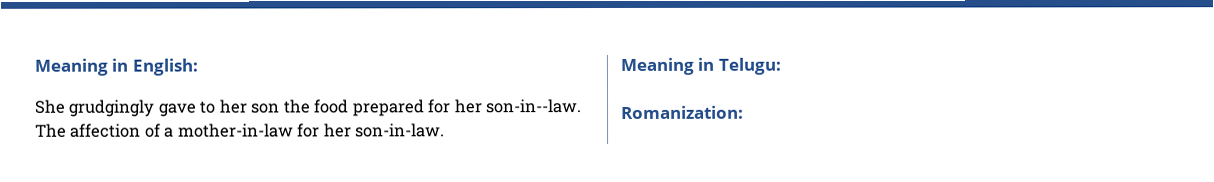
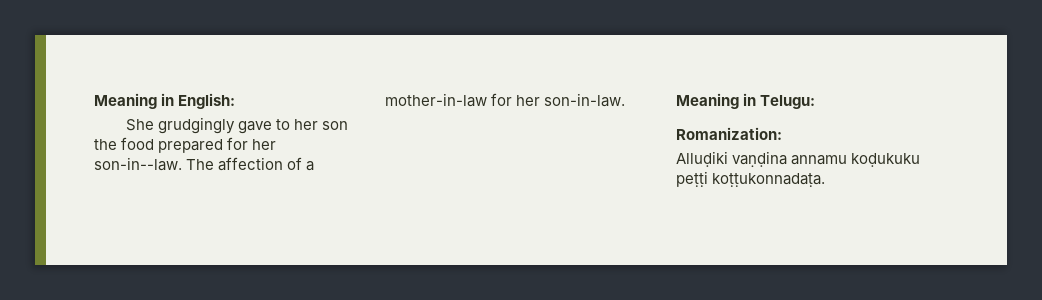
(744, 112) none -> [676,151,921,168] [676,171,826,187] // Alluḍiki vaṇḍina annamu koḍukuku peṭṭi koṭṭukonnadaṭa.

